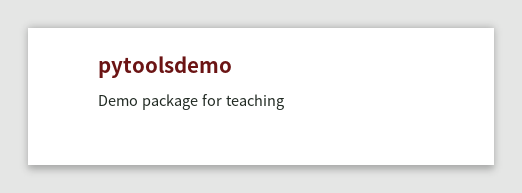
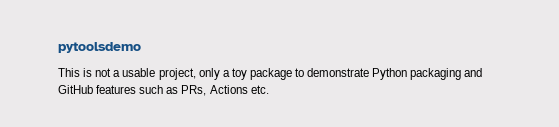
[98,94,284,110] Demo package for teaching -> [58,68,483,80] [58,85,269,96] This is not a usable project, only a toy package to demonstrate Python packaging and GitHub features such as PRs, Actions etc.

